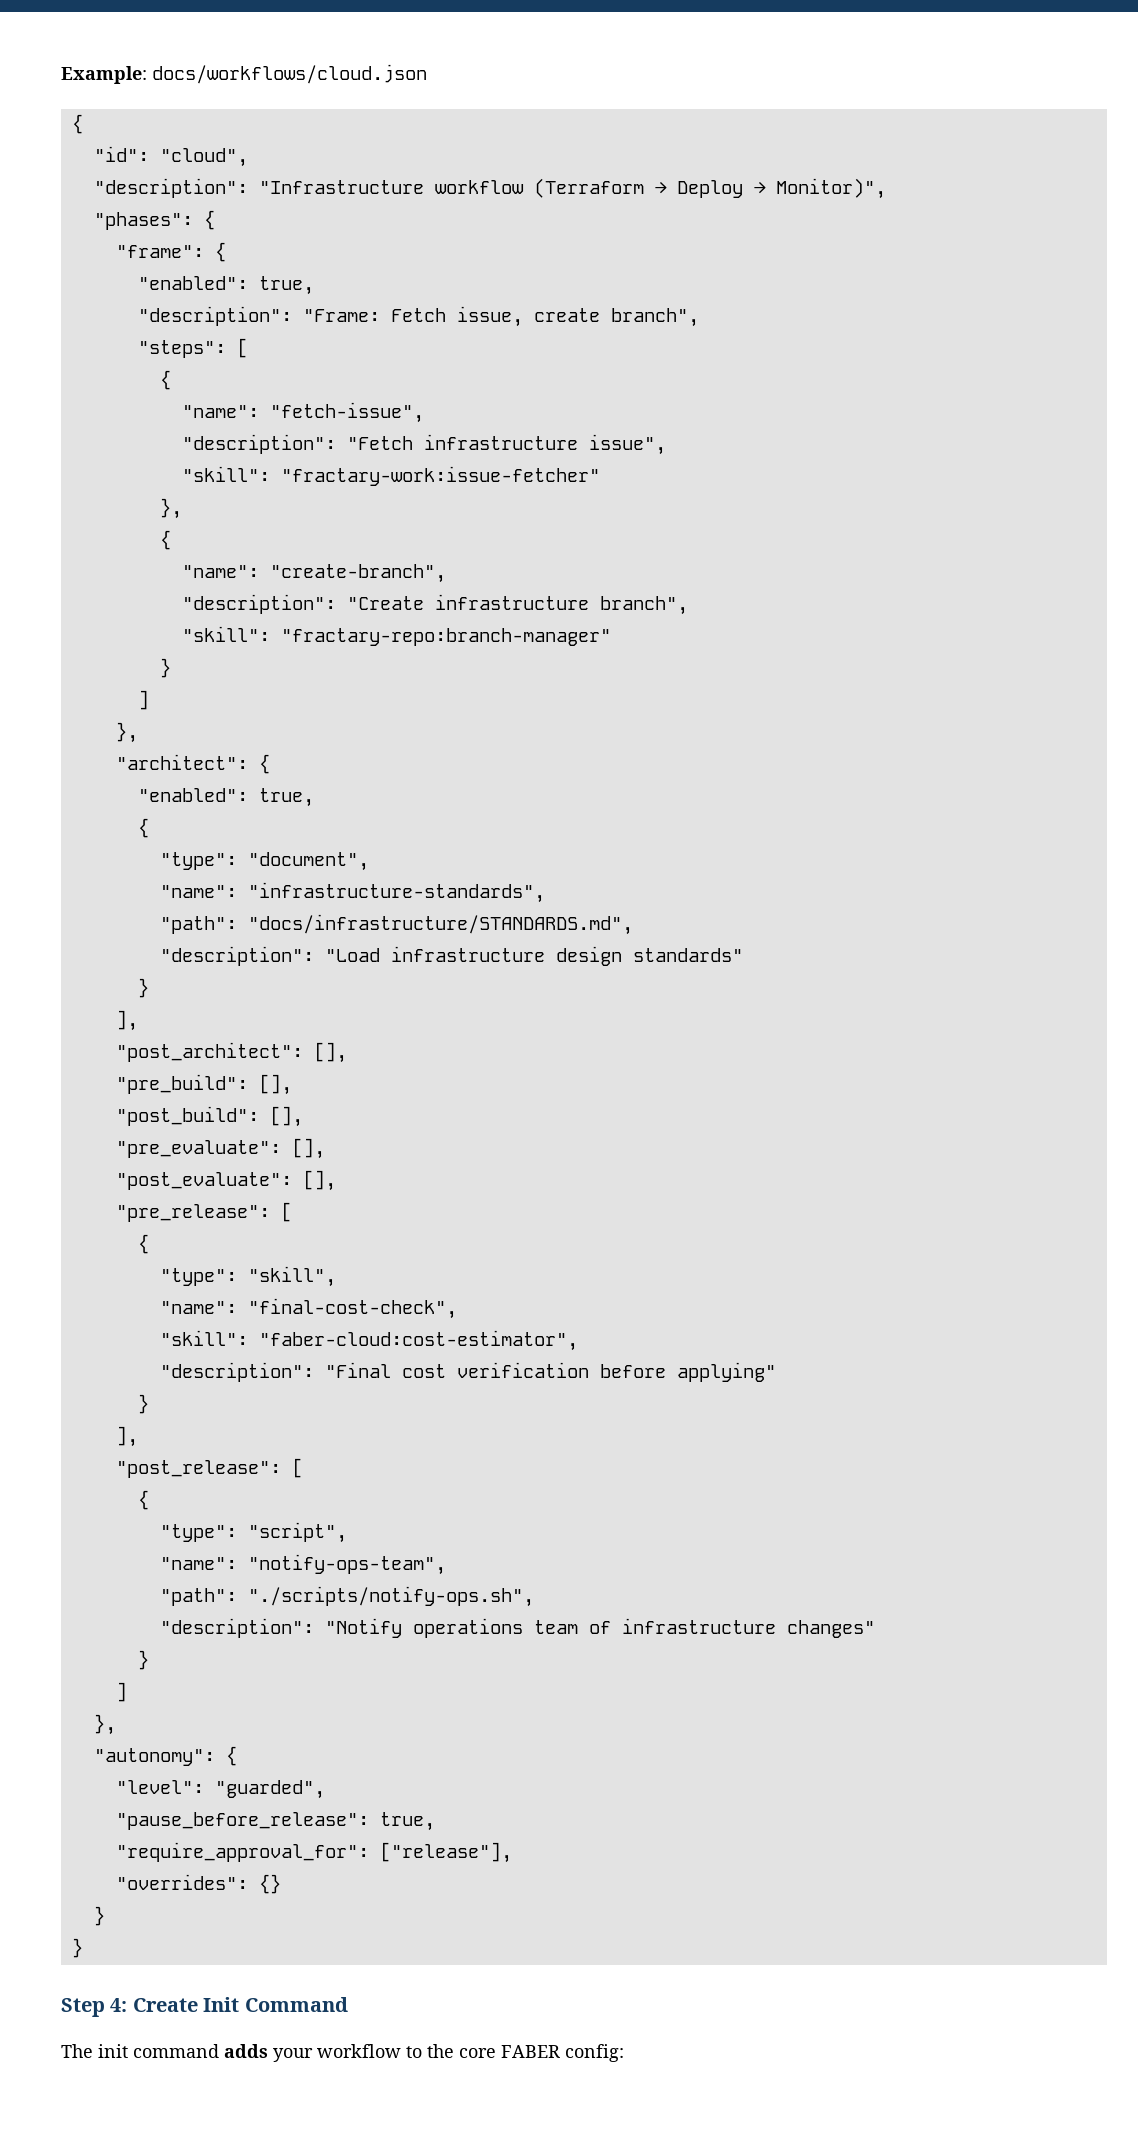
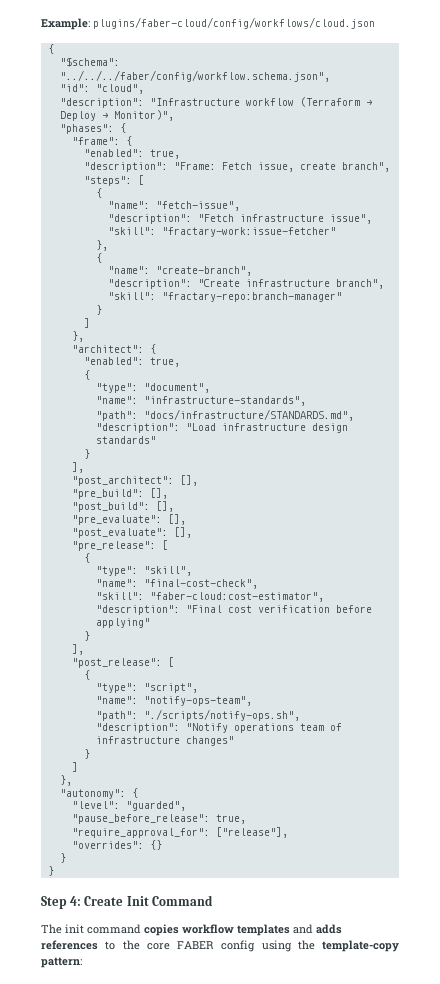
[152,64,427,84] [71,114,83,134] docs/workflows/cloud.json // { -> [93,17,375,29] [47,44,54,54] [59,57,120,67] [59,70,330,82] plugins/faber-cloud/config/workflows/cloud.json // { // "$schema": "../../../faber/config/workflow.schema.json",
[224,2044,624,2062] adds your workflow to the core FABER config: -> [144,924,342,936] [41,940,399,952] [41,957,82,968] copies workflow templates and adds references to the core FABER config using the template-copy pattern:

